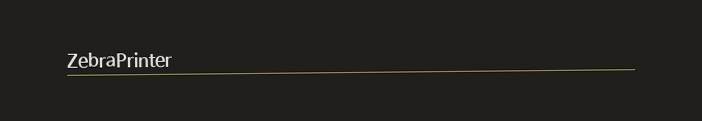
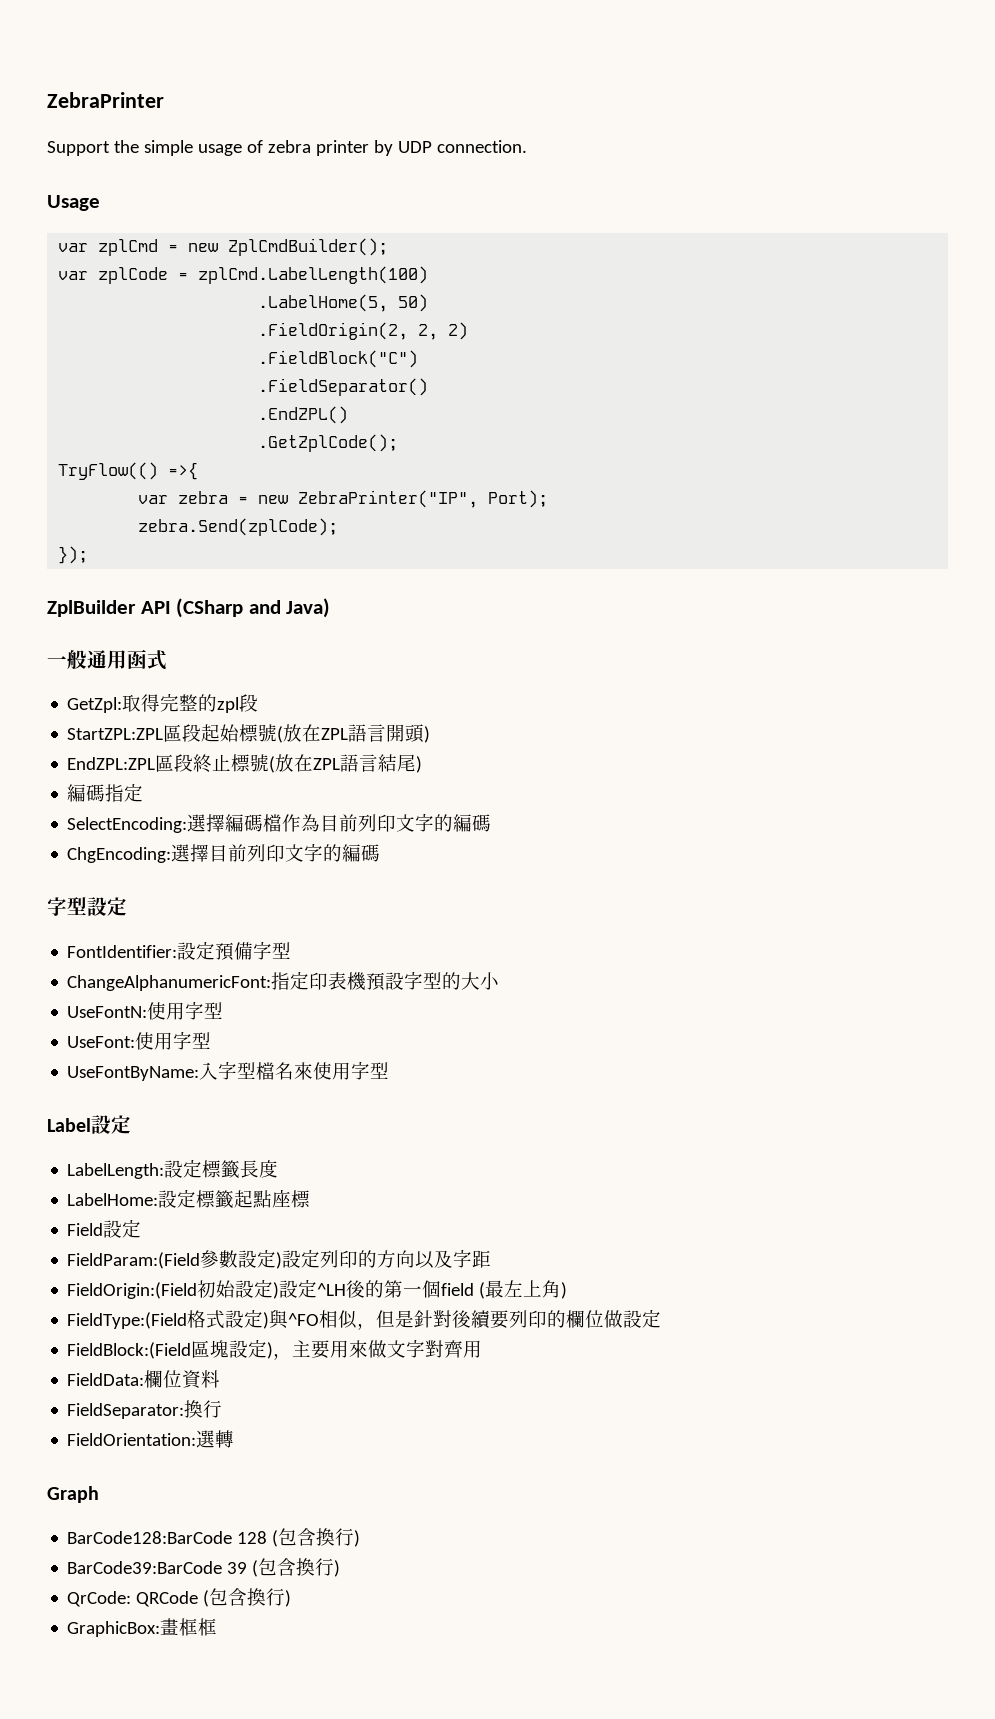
(173, 60) none -> [47,140,527,156] [47,195,100,211] [58,238,389,256] [58,266,429,284] [258,294,429,312] [258,322,469,340] [258,350,419,368] [258,378,429,396] [258,406,349,424] [258,434,399,452] [58,462,199,480] [138,490,549,508] [138,518,339,536] [58,546,89,564] [47,598,331,618] [47,649,167,670] [67,693,259,713] [67,724,431,743] [67,754,423,773] [67,783,144,802] [67,813,492,833] [67,843,381,863] [47,897,127,916] [67,941,292,961] [67,971,500,991] [67,1001,224,1020] [67,1031,212,1050] [67,1061,390,1081] [47,1115,131,1134] [67,1159,279,1179] [67,1189,311,1208] [67,1219,142,1238] [67,1249,492,1269] [67,1279,568,1299] [67,1309,662,1330] [67,1339,483,1360] [67,1370,221,1389] [67,1400,223,1419] [67,1430,235,1448] [47,1486,99,1503] [67,1528,361,1547] [67,1558,341,1577] [67,1588,292,1607] [67,1618,218,1637] // Support the simple usage of zebra printer by UDP connection. // Usage // var zplCmd = new ZplCmdBuilder(); // var zplCode = zplCmd.LabelLength(100) // .LabelHome(5, 50) // .FieldOrigin(2, 2, 2) // .FieldBlock("C") // .FieldSeparator() // .EndZPL() // .GetZplCode(); // TryFlow(() =>{ // var zebra = new ZebraPrinter("IP", Port); // zebra.Send(zplCode); // }); // ZplBuilder API (CSharp and Java) // 一般通用函式 // GetZpl:取得完整的zpl段 // StartZPL:ZPL區段起始標號(放在ZPL語言開頭) // EndZPL:ZPL區段終止標號(放在ZPL語言結尾) // 編碼指定 // SelectEncoding:選擇編碼檔作為目前列印文字的編碼 // ChgEncoding:選擇目前列印文字的編碼 // 字型設定 // FontIdentifier:設定預備字型 // ChangeAlphanumericFont:指定印表機預設字型的大小 // UseFontN:使用字型 // UseFont:使用字型 // UseFontByName:入字型檔名來使用字型 // Label設定 // LabelLength:設定標籤長度 // LabelHome:設定標籤起點座標 // Field設定 // FieldParam:(Field參數設定)設定列印的方向以及字距 // FieldOrigin:(Field初始設定)設定^LH後的第一個field (最左上角) // FieldType:(Field格式設定)與^FO相似，但是針對後續要列印的欄位做設定 // FieldBlock:(Field區塊設定)，主要用來做文字對齊用 // FieldData:欄位資料 // FieldSeparator:換行 // FieldOrientation:選轉 // Graph // BarCode128:BarCode 128 (包含換行) // BarCode39:BarCode 39 (包含換行) // QrCode: QRCode (包含換行) // GraphicBox:畫框框

